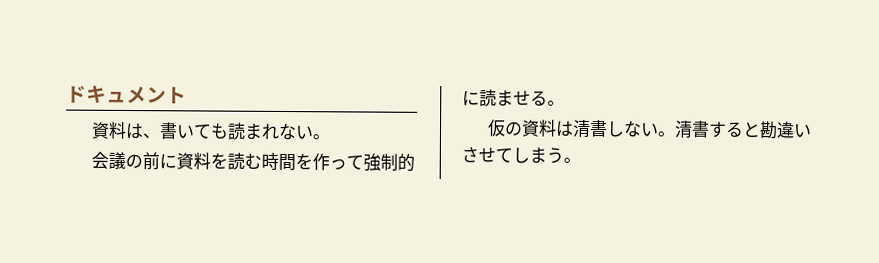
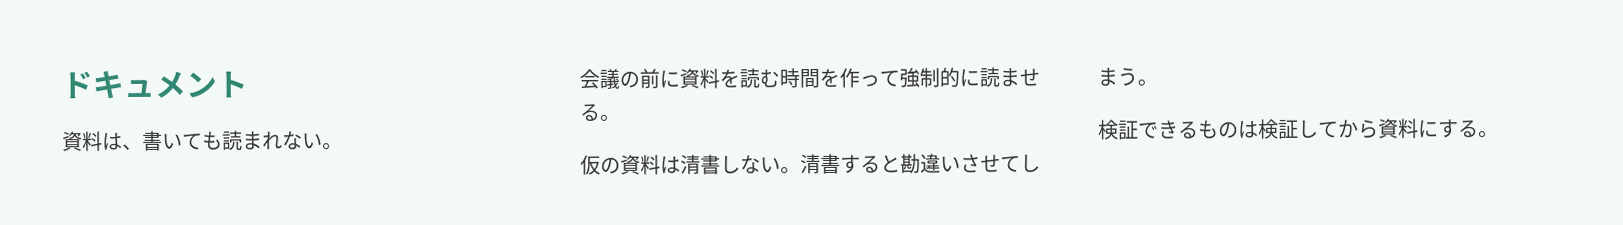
(581, 160) none -> [1098,118,1499,140] // 検証できるものは検証してから資料にする。

